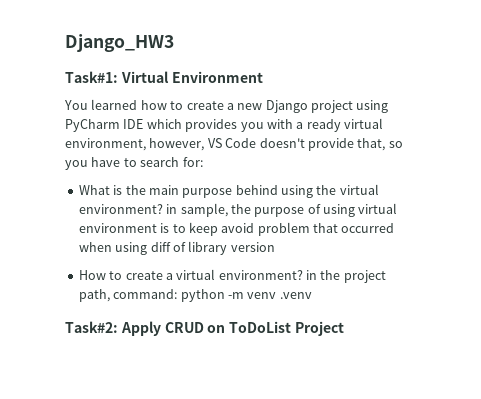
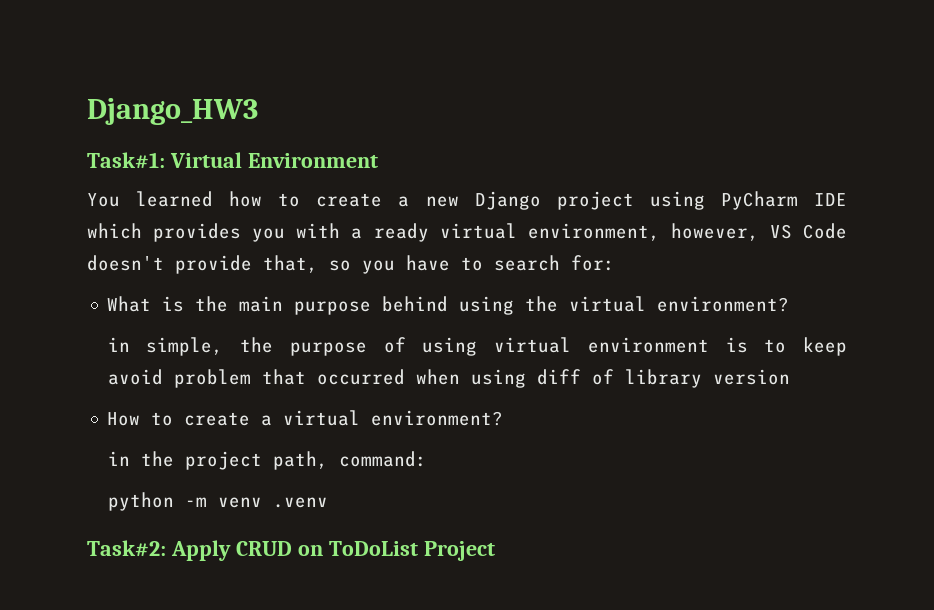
[166,203,228,217] in sample, -> [107,337,224,356] // in simple,
(303, 275) none -> (504, 418) //
(178, 294) none -> (427, 459) //

